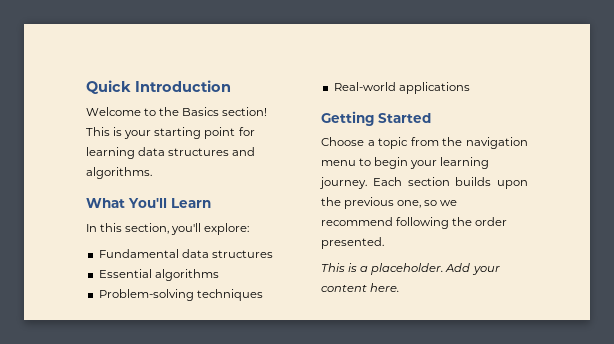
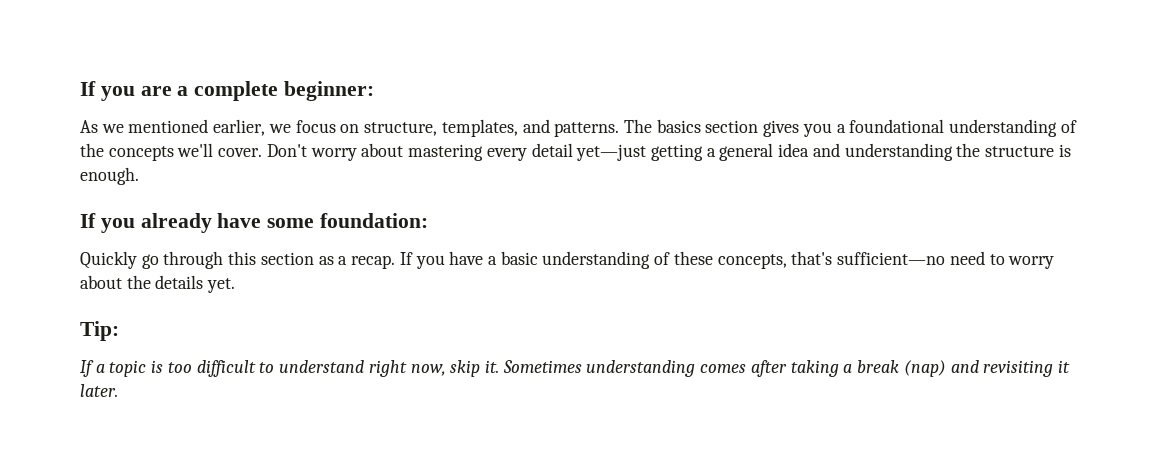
[86,80,231,94] [86,107,268,116] [86,127,255,139] [86,147,256,159] [86,167,152,179] [86,198,211,208] [86,223,250,235] [98,249,273,258] [98,269,219,281] [98,289,263,301] [333,82,470,94] [321,111,431,126] [321,137,528,149] [321,157,490,169] [319,177,528,189] [321,197,458,209] [321,217,508,229] [321,237,384,249] [321,263,500,275] [321,283,400,292] Quick Introduction // Welcome to the Basics section! This is your starting point for learning data structures and algorithms. // What You'll Learn // In this section, you'll explore: // Fundamental data structures // Essential algorithms // Problem-solving techniques // Real-world applications // Getting Started // Choose a topic from the navigation menu to begin your learning journey. Each section builds upon the previous one, so we recommend following the order presented. // This is a placeholder. Add your content here. -> [80,81,375,101] [80,119,1077,137] [80,143,1071,161] [80,167,139,185] [80,213,429,233] [80,251,1055,269] [80,275,236,293] [80,321,119,341] [80,360,1070,377] [80,384,118,397] If you are a complete beginner: // As we mentioned earlier, we focus on structure, templates, and patterns. The basics section gives you a foundational understanding of the concepts we'll cover. Don't worry about mastering every detail yet—just getting a general idea and understanding the structure is enough. // If you already have some foundation: // Quickly go through this section as a recap. If you have a basic understanding of these concepts, that's sufficient—no need to worry about the details yet. // Tip: // If a topic is too difficult to understand right now, skip it. Sometimes understanding comes after taking a break (nap) and revisiting it later.

